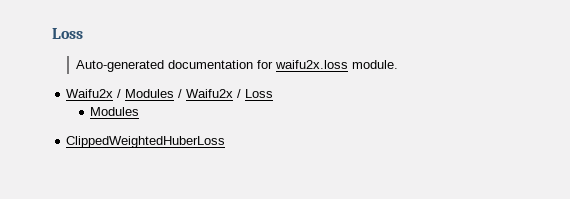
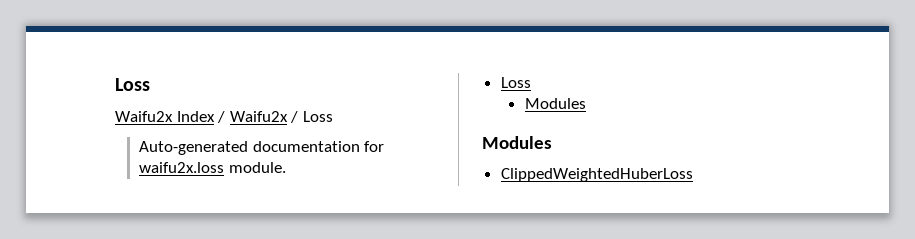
[52,28,83,39] Loss -> [115,78,150,91] [115,111,333,123] Loss // Waifu2x Index / Waifu2x / Loss
[66,89,242,98] Waifu2x / Modules / Waifu2x / -> (286, 167) none
(140, 111) none -> [482,136,552,149] // Modules

